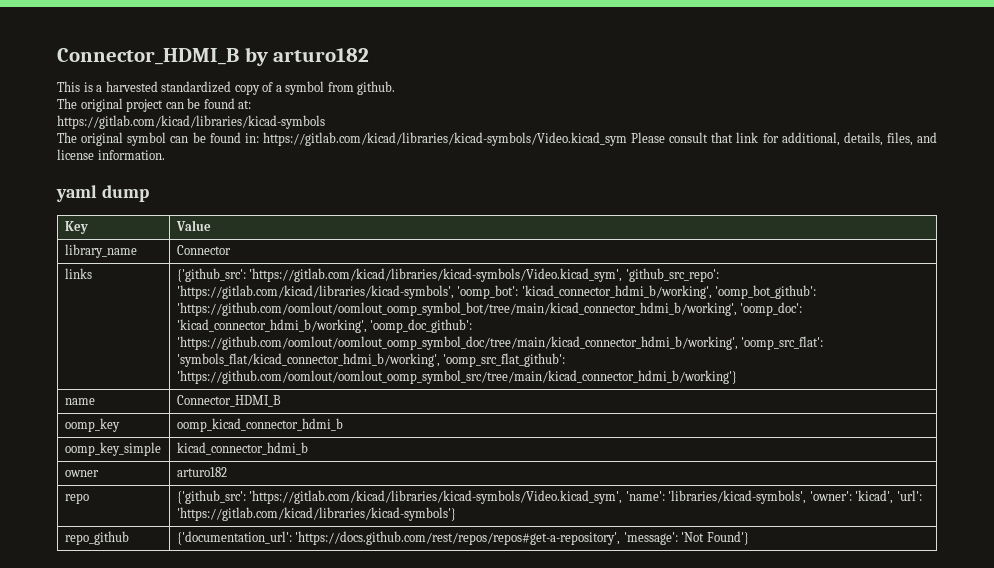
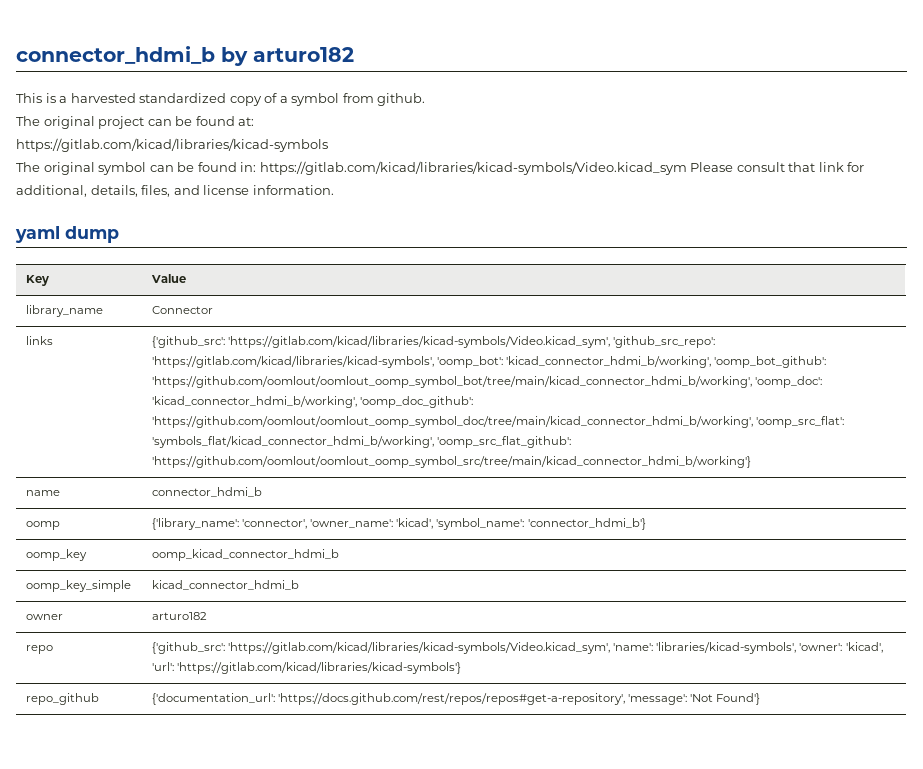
[57,48,239,65] Connector_HDMI_B -> [16,46,215,64] connector_hdmi_b
[176,395,281,407] Connector_HDMI_B -> [152,487,263,497] [26,521,61,530] [152,518,646,530] connector_hdmi_b // oomp | {'library_name': 'connector', 'owner_name': 'kicad', 'symbol_name': 'connector_hdmi_b'}

